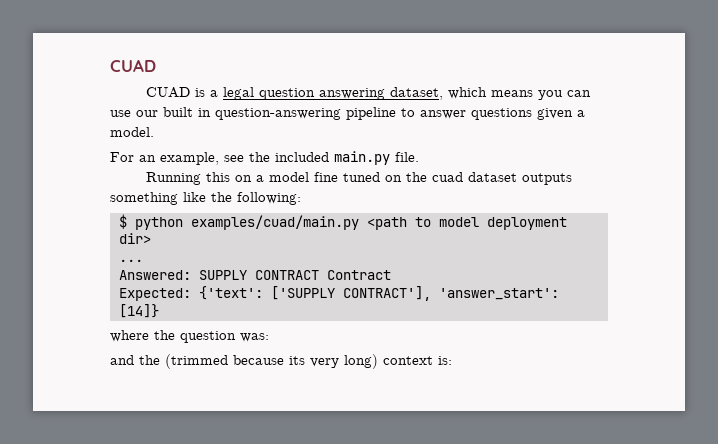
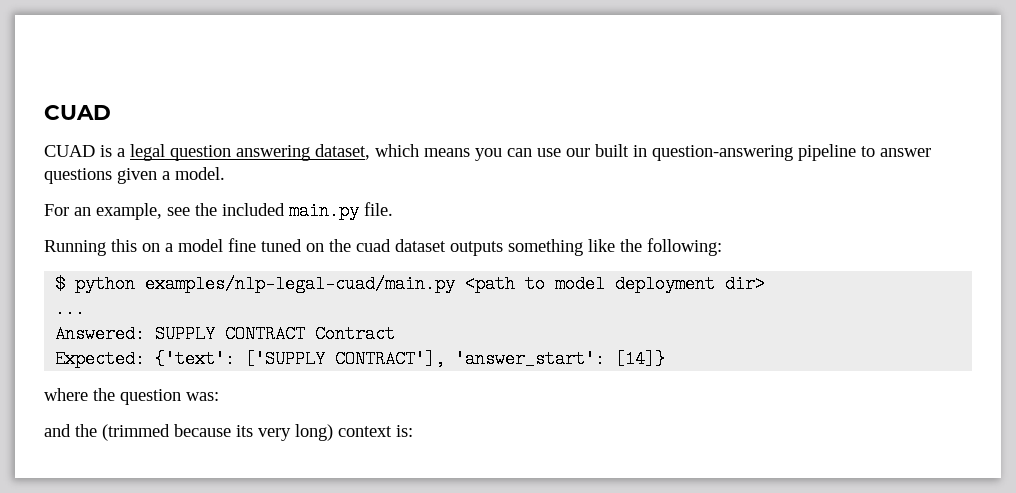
[191,215,359,230] examples/cuad/main.py -> [145,275,456,293] examples/nlp-legal-cuad/main.py

